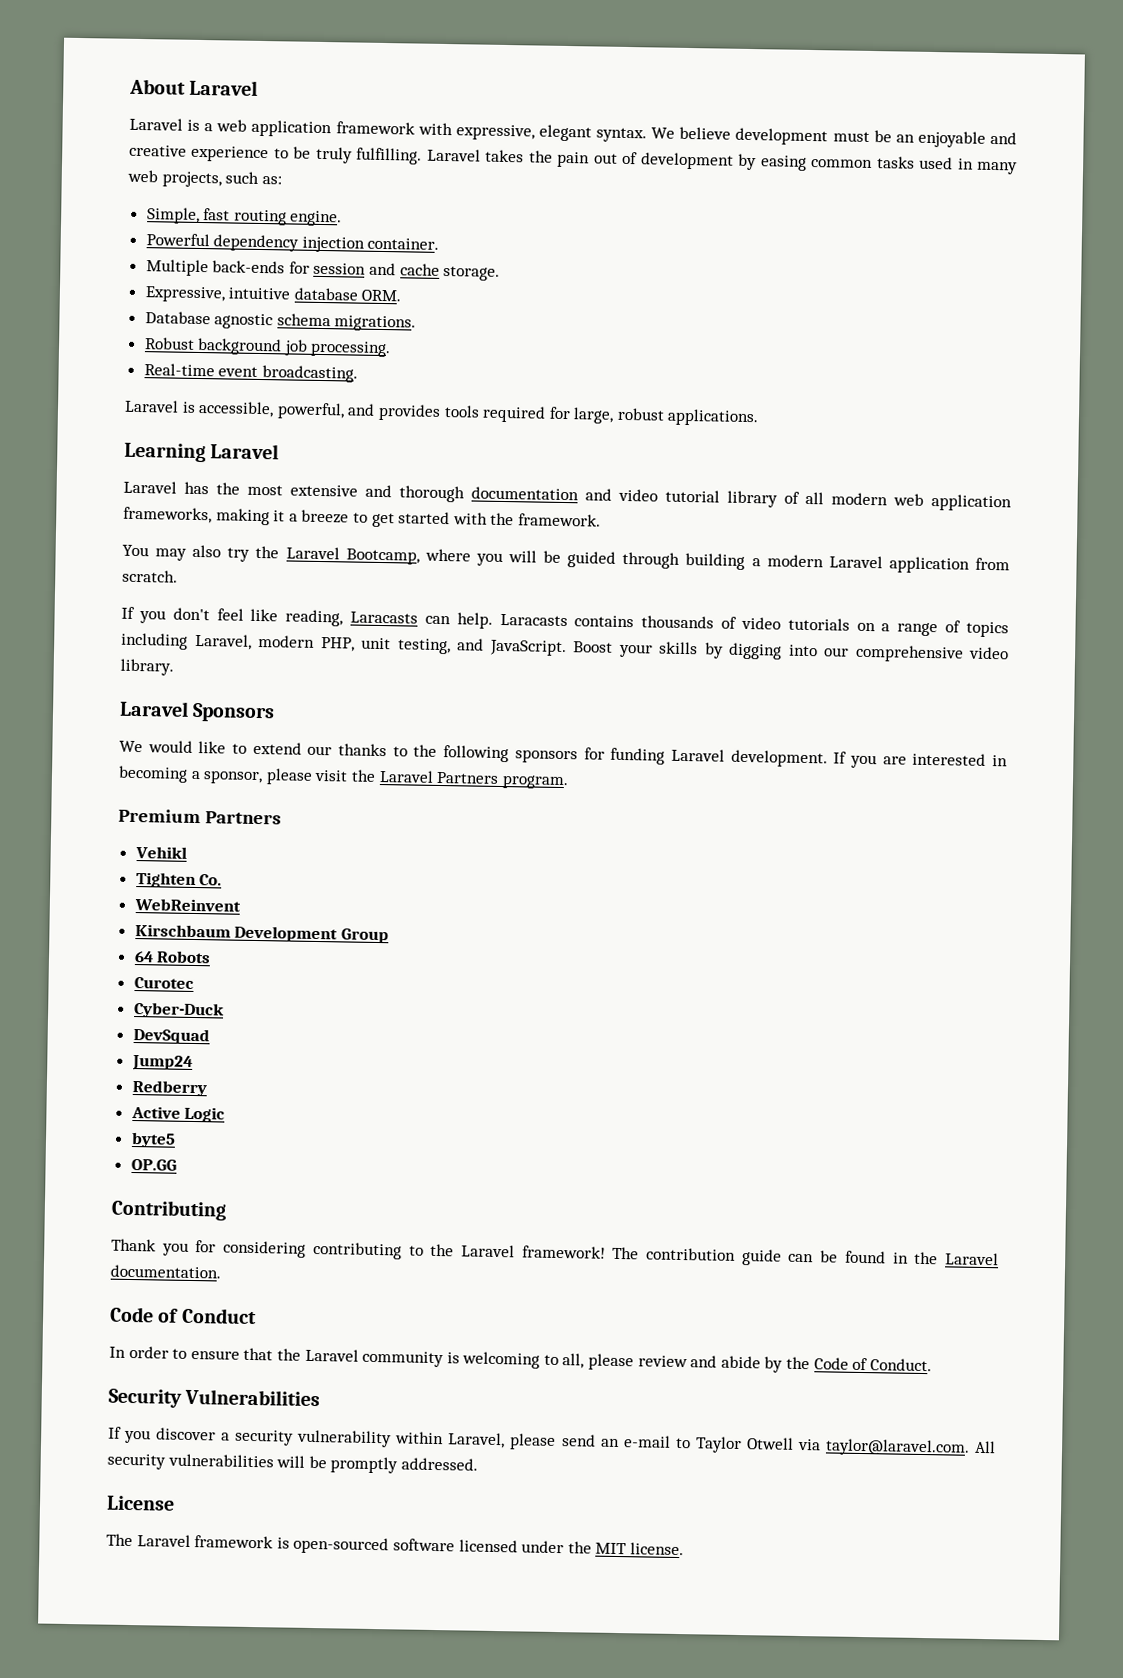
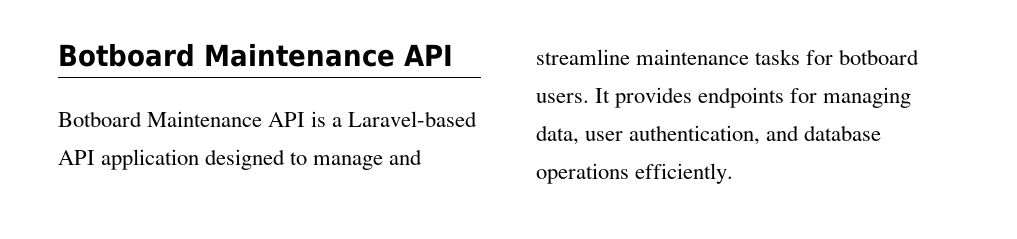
[129,78,259,96] [129,117,1017,148] [129,144,1019,175] [127,169,282,188] [146,207,343,227] [145,233,440,253] [145,259,501,281] [144,286,402,303] [144,311,417,332] [143,337,392,358] [143,363,358,383] [124,399,760,427] [124,442,280,463] [123,480,1012,512] [123,506,601,528] [122,544,1010,574] [122,569,178,583] [121,606,1010,638] [121,632,1009,663] [120,658,174,676] [119,700,276,723] [119,740,1009,769] [118,765,569,790] [118,808,281,825] [134,846,187,859] [135,872,223,888] [133,897,241,912] [134,924,389,944] [133,950,212,964] [133,977,194,989] [133,1001,225,1019] [132,1027,210,1045] [131,1054,193,1071] [131,1079,207,1097] [130,1105,226,1123] [130,1131,176,1148] [130,1158,177,1171] [111,1199,227,1221] [111,1238,1000,1266] [110,1264,221,1279] [110,1306,257,1325] [109,1345,932,1373] [108,1388,321,1408] [108,1426,996,1457] [107,1453,478,1474] [106,1495,175,1511] [106,1533,684,1556] About Laravel // Laravel is a web application framework with expressive, elegant syntax. We believe development must be an enjoyable and creative experience to be truly fulfilling. Laravel takes the pain out of development by easing common tasks used in many web projects, such as: // Simple, fast routing engine. // Powerful dependency injection container. // Multiple back-ends for session and cache storage. // Expressive, intuitive database ORM. // Database agnostic schema migrations. // Robust background job processing. // Real-time event broadcasting. // Laravel is accessible, powerful, and provides tools required for large, robust applications. // Learning Laravel // Laravel has the most extensive and thorough documentation and video tutorial library of all modern web application frameworks, making it a breeze to get started with the framework. // You may also try the Laravel Bootcamp, where you will be guided through building a modern Laravel application from scratch. // If you don't feel like reading, Laracasts can help. Laracasts contains thousands of video tutorials on a range of topics including Laravel, modern PHP, unit testing, and JavaScript. Boost your skills by digging into our comprehensive video library. // Laravel Sponsors // We would like to extend our thanks to the following sponsors for funding Laravel development. If you are interested in becoming a sponsor, please visit the Laravel Partners program. // Premium Partners // Vehikl // Tighten Co. // WebReinvent // Kirschbaum Development Group // 64 Robots // Curotec // Cyber-Duck // DevSquad // Jump24 // Redberry // Active Logic // byte5 // OP.GG // Contributing // Thank you for considering contributing to the Laravel framework! The contribution guide can be found in the Laravel documentation. // Code of Conduct // In order to ensure that the Laravel community is welcoming to all, please review and abide by the Code of Conduct. // Security Vulnerabilities // If you discover a security vulnerability within Laravel, please send an e-mail to Taylor Otwell via taylor@laravel.com. All security vulnerabilities will be promptly addressed. // License // The Laravel framework is open-sourced software licensed under the MIT license. -> [58,43,453,67] [58,111,478,127] [58,149,423,170] [536,49,920,65] [536,87,912,108] [536,125,882,145] [536,163,734,184] Botboard Maintenance API // Botboard Maintenance API is a Laravel-based API application designed to manage and streamline maintenance tasks for botboard users. It provides endpoints for managing data, user authentication, and database operations efficiently.

